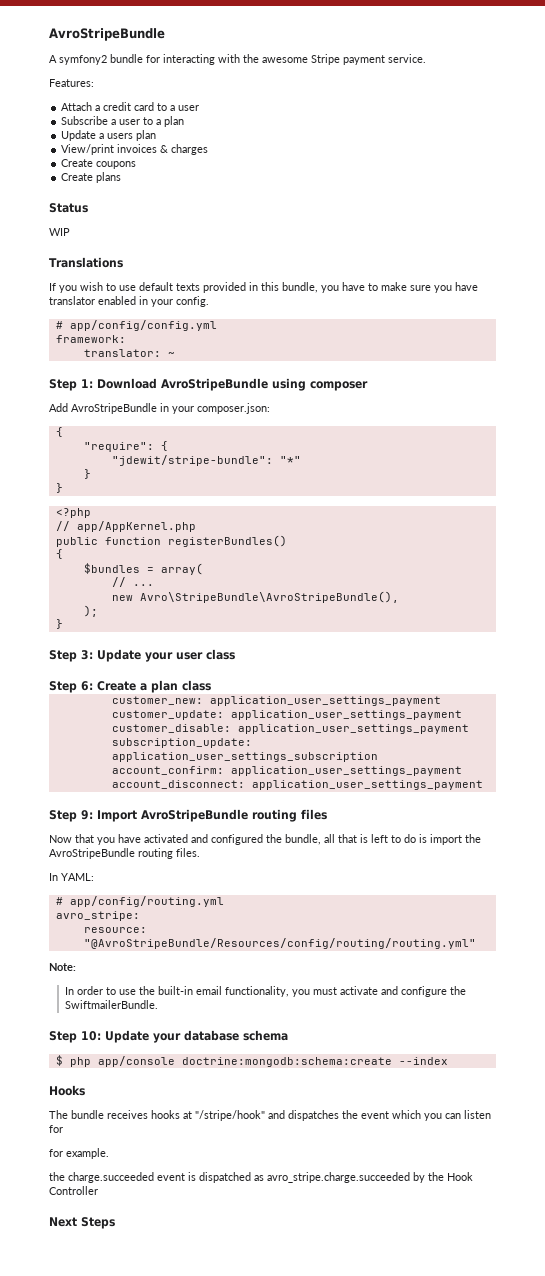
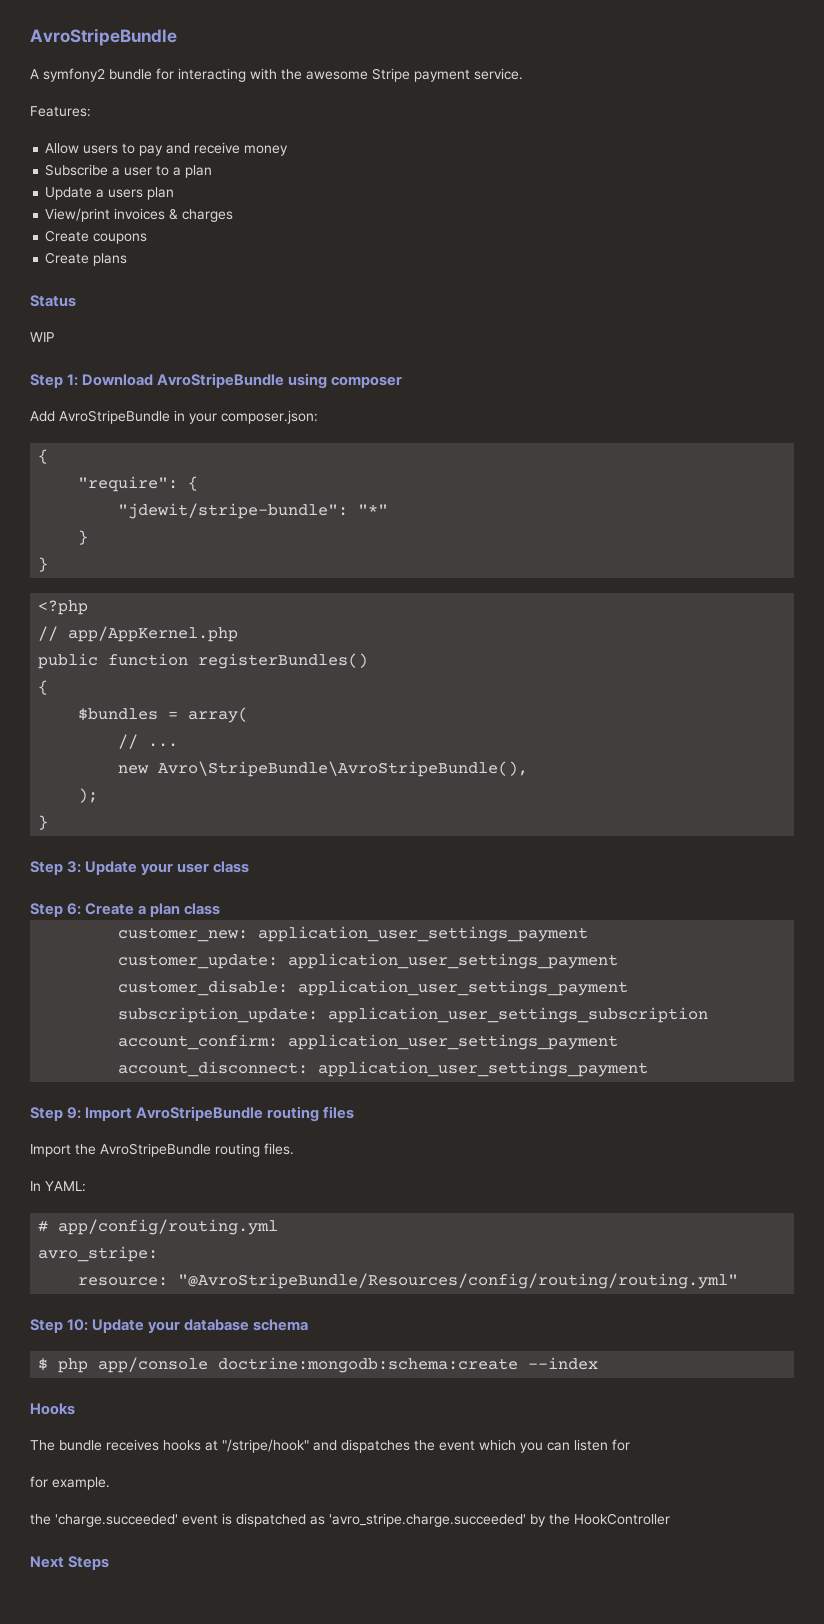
[61,102,200,111] Attach a credit card to a user -> [45,142,289,156] Allow users to pay and receive money
[49,257,123,268] [49,282,478,293] [49,296,209,307] [55,320,217,331] [55,335,126,343] [83,349,175,357] // Translations // If you wish to use default texts provided in this bundle, you have to make sure you have translator enabled in your config. // # app/config/config.yml // framework: // translator: ~ -> (54, 337) none
[49,834,462,845] Now that you have activated and configured the bundle, all that is left to do is import -> [30,1144,71,1157] Import
[49,963,76,971] [65,986,467,997] [65,1000,159,1009] // Note: // In order to use the built-in email functionality, you must activate and configure the SwiftmailerBundle. -> (739, 1281) none
[68,1172,154,1183] charge.succeeded -> [55,1514,178,1527] 'charge.succeeded'
[267,1172,410,1183] avro_stripe.charge.succeeded -> [329,1513,526,1527] 'avro_stripe.charge.succeeded'
[447,1172,473,1181] [49,1186,98,1195] Hook Controller -> [574,1513,670,1525] HookController

